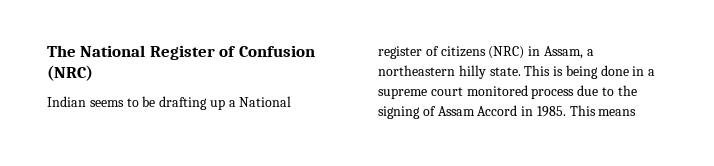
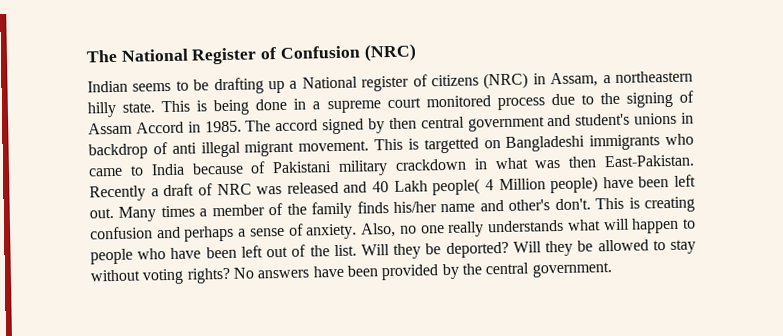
[569,105,637,116] This means -> [245,112,694,135] [88,133,694,160] [88,154,695,177] [89,174,696,202] [89,196,695,222] [90,217,697,242] [90,239,696,265] [90,262,612,285] The accord signed by then central government and student's unions in backdrop of anti illegal migrant movement. This is targetted on Bangladeshi immigrants who came to India because of Pakistani military crackdown in what was then East-Pakistan. Recently a draft of NRC was released and 40 Lakh people( 4 Million people) have been left out. Many times a member of the family finds his/her name and other's don't. This is creating confusion and perhaps a sense of anxiety. Also, no one really understands what will happen to people who have been left out of the list. Will they be deported? Will they be allowed to stay without voting rights? No answers have been provided by the central government.

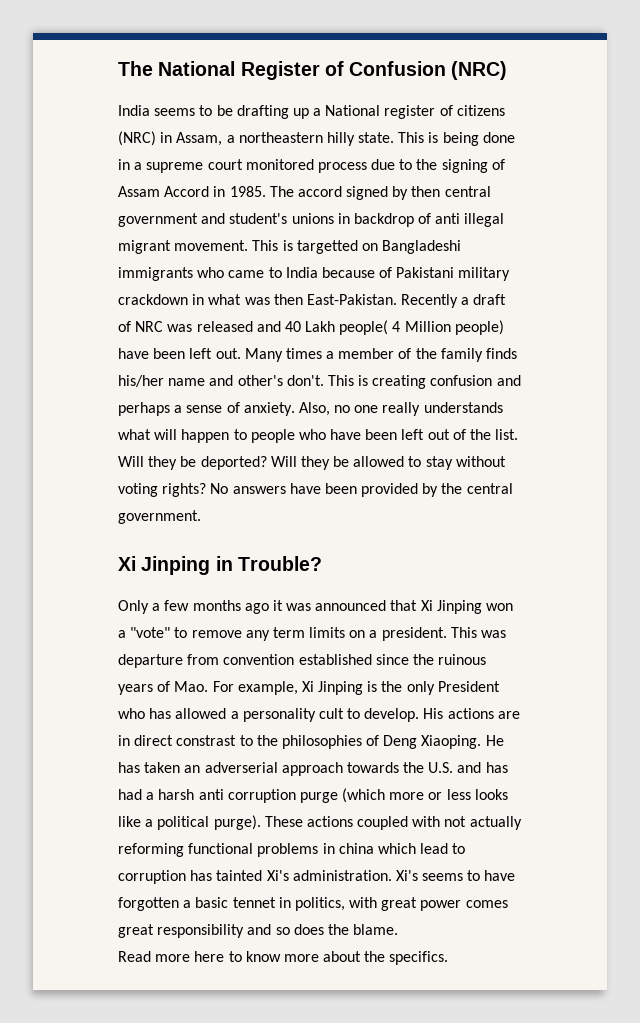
[87,80,128,93] Indian -> [118,105,150,116] India
(612, 270) none -> [118,556,322,575] [118,600,514,614] [118,627,507,641] [118,654,487,668] [118,681,500,695] [118,708,520,722] [118,735,504,749] [118,762,508,776] [118,788,508,803] [118,815,522,830] [118,843,466,857] [118,870,516,884] [118,897,508,911] [118,924,399,938] [118,951,449,965] // Xi Jinping in Trouble? // Only a few months ago it was announced that Xi Jinping won a "vote" to remove any term limits on a president. This was departure from convention established since the ruinous years of Mao. For example, Xi Jinping is the only President who has allowed a personality cult to develop. His actions are in direct constrast to the philosophies of Deng Xiaoping. He has taken an adverserial approach towards the U.S. and has had a harsh anti corruption purge (which more or less looks like a political purge). These actions coupled with not actually reforming functional problems in china which lead to corruption has tainted Xi's administration. Xi's seems to have forgotten a basic tennet in politics, with great power comes great responsibility and so does the blame. // Read more here to know more about the specifics.

